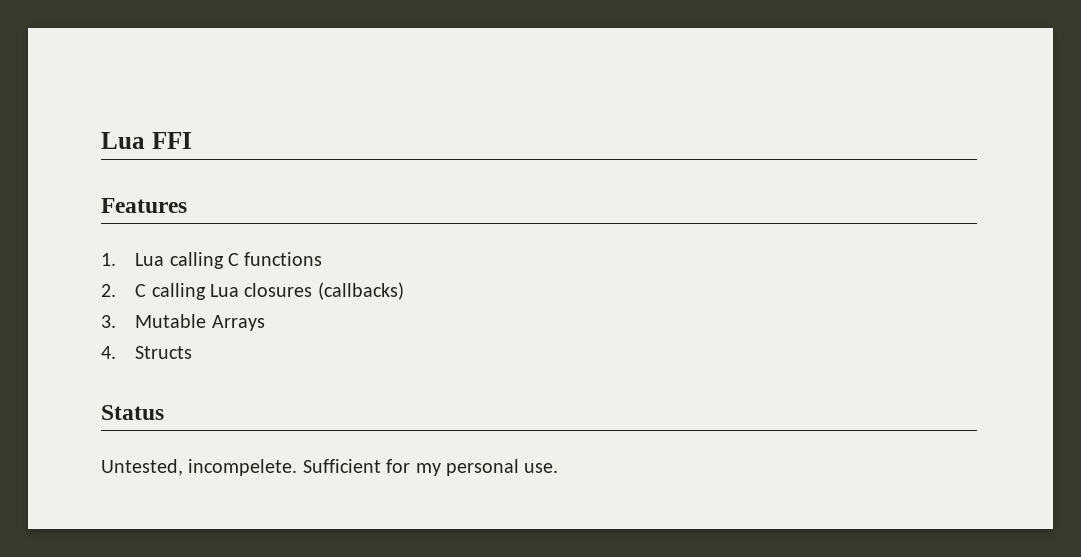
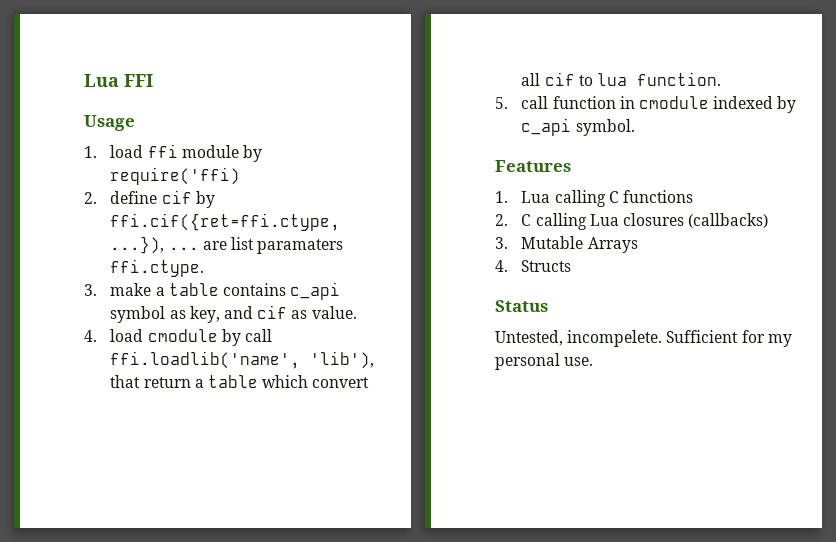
(192, 140) none -> [84,115,135,131] [84,144,262,162] [110,167,241,185] [84,190,215,208] [110,213,341,231] [110,236,344,254] [110,259,205,277] [84,282,341,300] [110,305,357,323] [84,329,272,346] [110,351,375,369] [110,375,370,388] [521,72,721,86] [495,96,797,113] [521,118,635,136] // Usage // 1. load ffi module by require('ffi) // 2. define cif by ffi.cif({ret=ffi.ctype, ...}), ... are list paramaters ffi.ctype. // 3. make a table contains c_api symbol as key, and cif as value. // 4. load cmodule by call ffi.loadlib('name', 'lib'), that return a table which convert all cif to lua function. // 5. call function in cmodule indexed by c_api symbol.

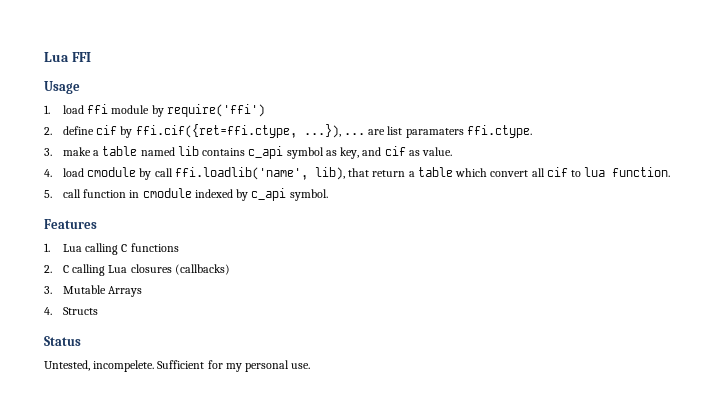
[110,167,241,185] require('ffi) -> [166,104,265,117] require('ffi')
(219, 289) none -> [140,146,199,156] named lib
[310,351,375,369] 'lib'), -> [314,167,345,180] lib),

